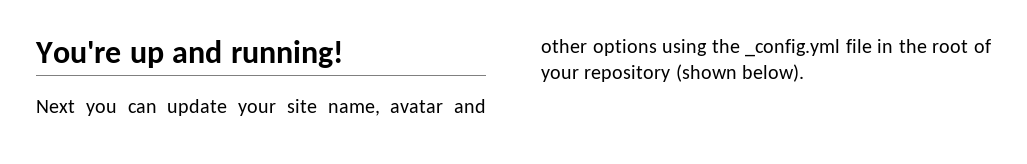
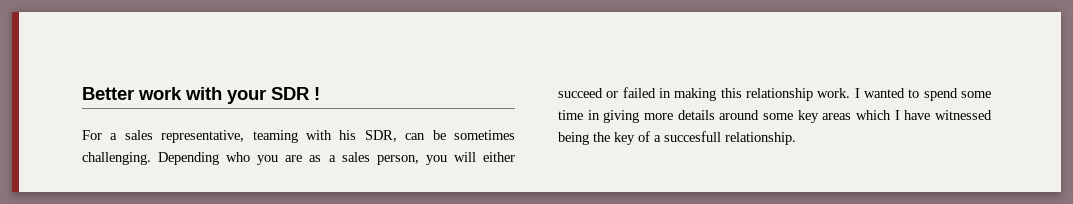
[35,40,343,68] [36,99,486,116] [541,39,991,57] [541,64,805,82] You're up and running! // Next you can update your site name, avatar and other options using the _config.yml file in the root of your repository (shown below). -> [82,87,320,104] [82,130,515,143] [82,152,515,165] [558,87,991,101] [558,110,992,123] [558,131,796,145] Better work with your SDR ! // For a sales representative, teaming with his SDR, can be sometimes challenging. Depending who you are as a sales person, you will either succeed or failed in making this relationship work. I wanted to spend some time in giving more details around some key areas which I have witnessed being the key of a succesfull relationship.

